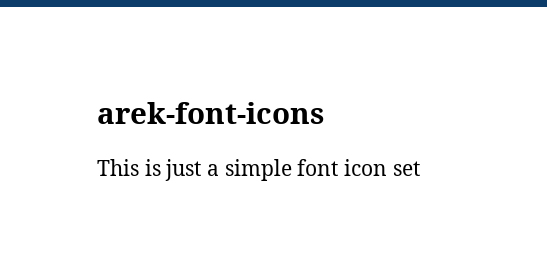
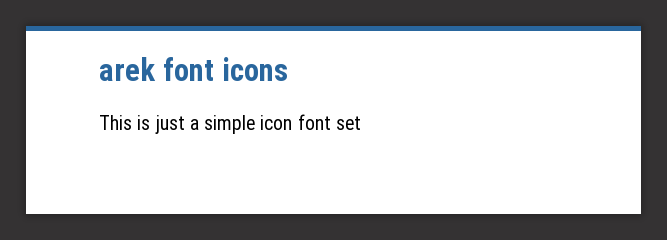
[97,102,324,124] arek-font-icons -> [99,57,289,81] arek font icons
[297,159,388,176] font icon -> [260,114,331,130] icon font

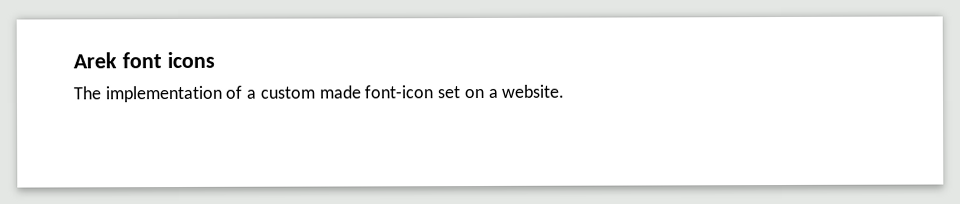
[99,57,156,81] arek -> [73,52,117,69] Arek
[99,114,361,134] This is just a simple icon font set -> [73,84,565,103] The implementation of a custom made font-icon set on a website.

